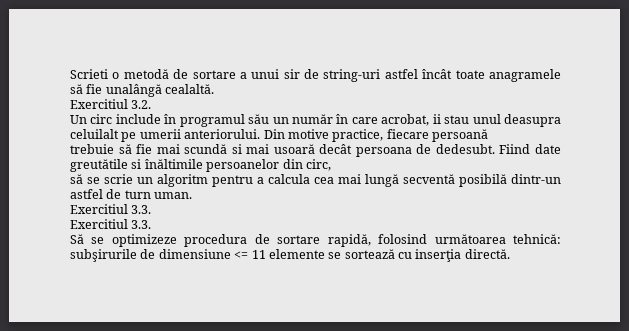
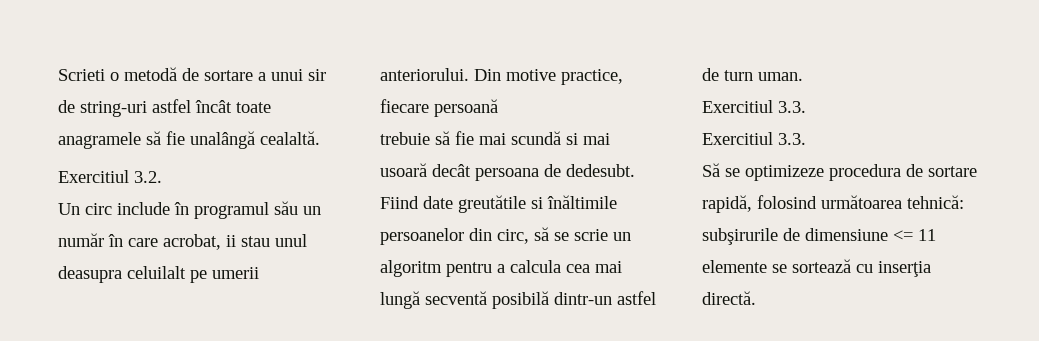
(331, 165) // -> (529, 236) none

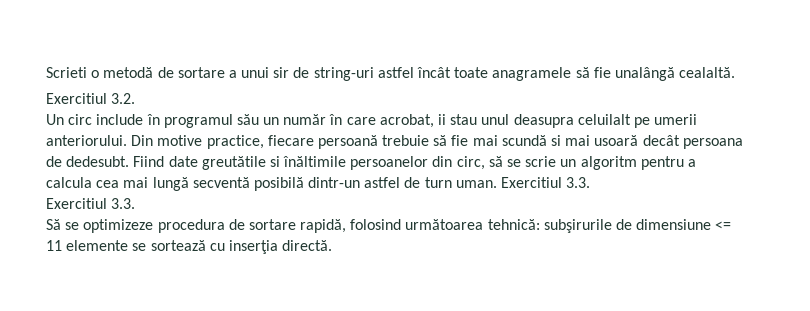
(498, 108) // -> (378, 142) none
(803, 76) // -> (497, 184) none

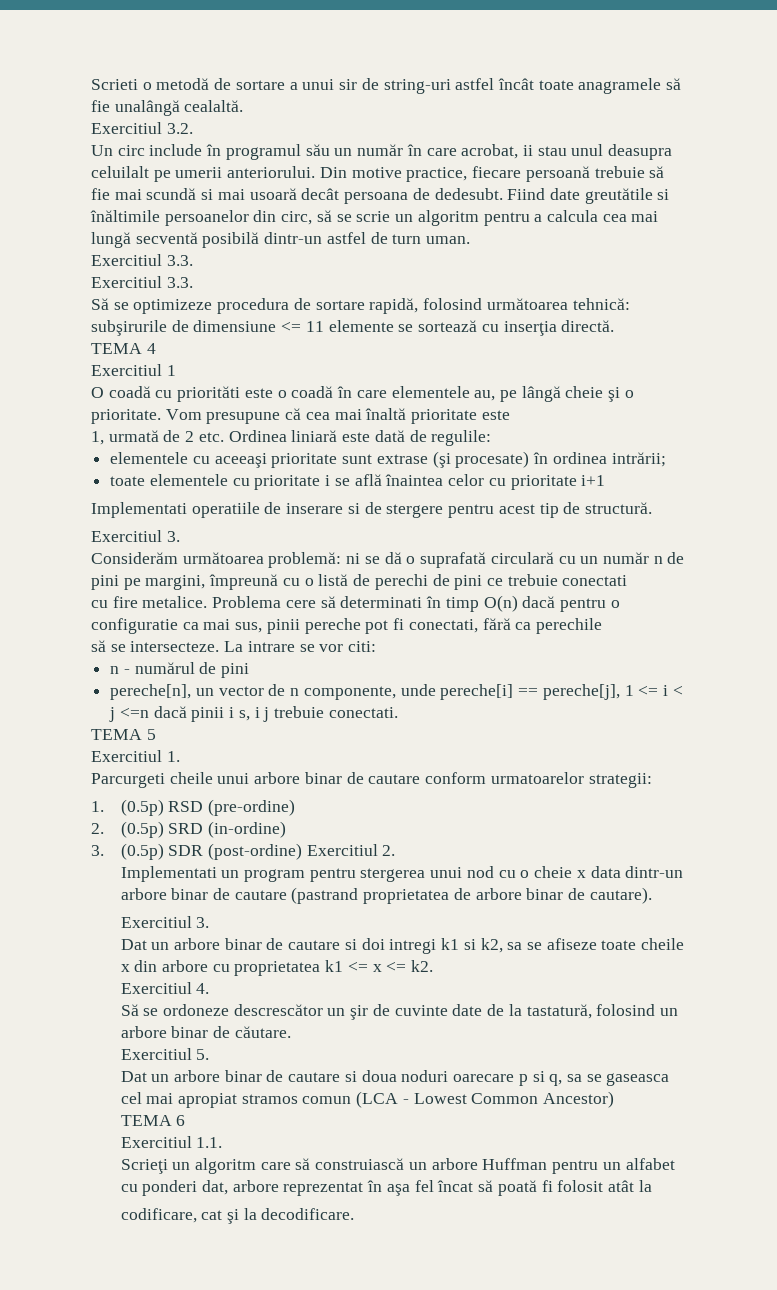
(497, 184) none -> (471, 240) //
(333, 245) none -> [91,343,156,354] [91,364,176,376] [91,386,634,402] [91,408,510,424] [91,430,492,446] [110,451,666,468] [110,474,606,490] [91,502,652,518] [91,530,180,542] [91,552,685,568] [91,574,628,590] [91,595,620,612] [91,618,602,634] [91,640,377,652] [110,662,250,678] [110,684,683,700] [109,706,398,722] [91,729,156,740] [91,750,180,762] [91,772,652,788] [91,799,295,816] [91,821,286,838] [91,843,396,860] [120,866,684,882] [120,887,652,904] [120,916,210,928] [120,938,685,954] [120,960,434,976] [120,982,210,994] [120,1004,678,1020] [120,1026,291,1038] [120,1048,210,1060] [120,1070,670,1086] [120,1091,615,1108] [120,1115,186,1126] [120,1136,223,1148] [120,1158,675,1174] [120,1180,652,1196] [120,1208,355,1224] // TEMA 4 // Exercitiul 1 // O coadă cu priorităti este o coadă în care elementele au, pe lângă cheie şi o prioritate. Vom presupune că cea mai înaltă prioritate este // 1, urmată de 2 etc. Ordinea liniară este dată de regulile: // elementele cu aceeaşi prioritate sunt extrase (şi procesate) în ordinea intrării; // toate elementele cu prioritate i se află înaintea celor cu prioritate i+1 // Implementati operatiile de inserare si de stergere pentru acest tip de structură. // Exercitiul 3. // Considerăm următoarea problemă: ni se dă o suprafată circulară cu un număr n de pini pe margini, împreună cu o listă de perechi de pini ce trebuie conectati // cu fire metalice. Problema cere să determinati în timp O(n) dacă pentru o configuratie ca mai sus, pinii pereche pot fi conectati, fără ca perechile // să se intersecteze. La intrare se vor citi: // n - numărul de pini // pereche[n], un vector de n componente, unde pereche[i] == pereche[j], 1 <= i < j <=n dacă pinii i s, i j trebuie conectati. // TEMA 5 // Exercitiul 1. // Parcurgeti cheile unui arbore binar de cautare conform urmatoarelor strategii: // 1. (0.5p) RSD (pre-ordine) // 2. (0.5p) SRD (in-ordine) // 3. (0.5p) SDR (post-ordine) Exercitiul 2. // Implementati un program pentru stergerea unui nod cu o cheie x data dintr-un arbore binar de cautare (pastrand proprietatea de arbore binar de cautare). // Exercitiul 3. // Dat un arbore binar de cautare si doi intregi k1 si k2, sa se afiseze toate cheile x din arbore cu proprietatea k1 <= x <= k2. // Exercitiul 4. // Să se ordoneze descrescător un şir de cuvinte date de la tastatură, folosind un arbore binar de căutare. // Exercitiul 5. // Dat un arbore binar de cautare si doua noduri oarecare p si q, sa se gaseasca cel mai apropiat stramos comun (LCA - Lowest Common Ancestor) // TEMA 6 // Exercitiul 1.1. // Scrieţi un algoritm care să construiască un arbore Huffman pentru un alfabet cu ponderi dat, arbore reprezentat în aşa fel încat să poată fi folosit atât la // codificare, cat şi la decodificare.

